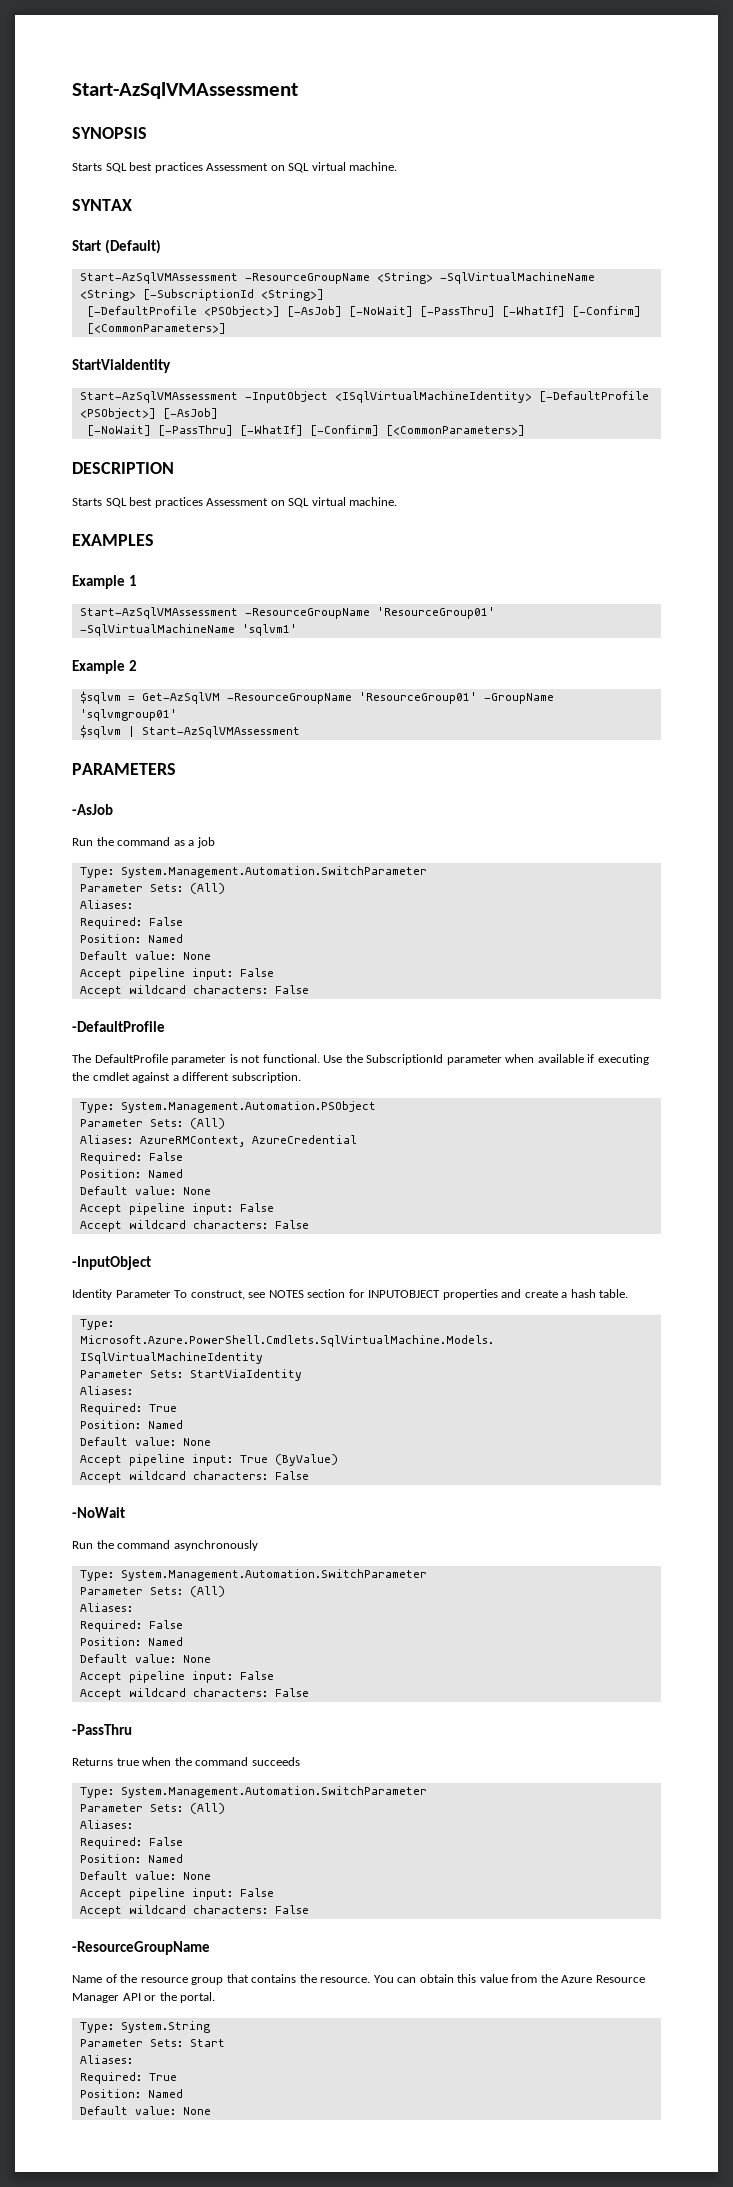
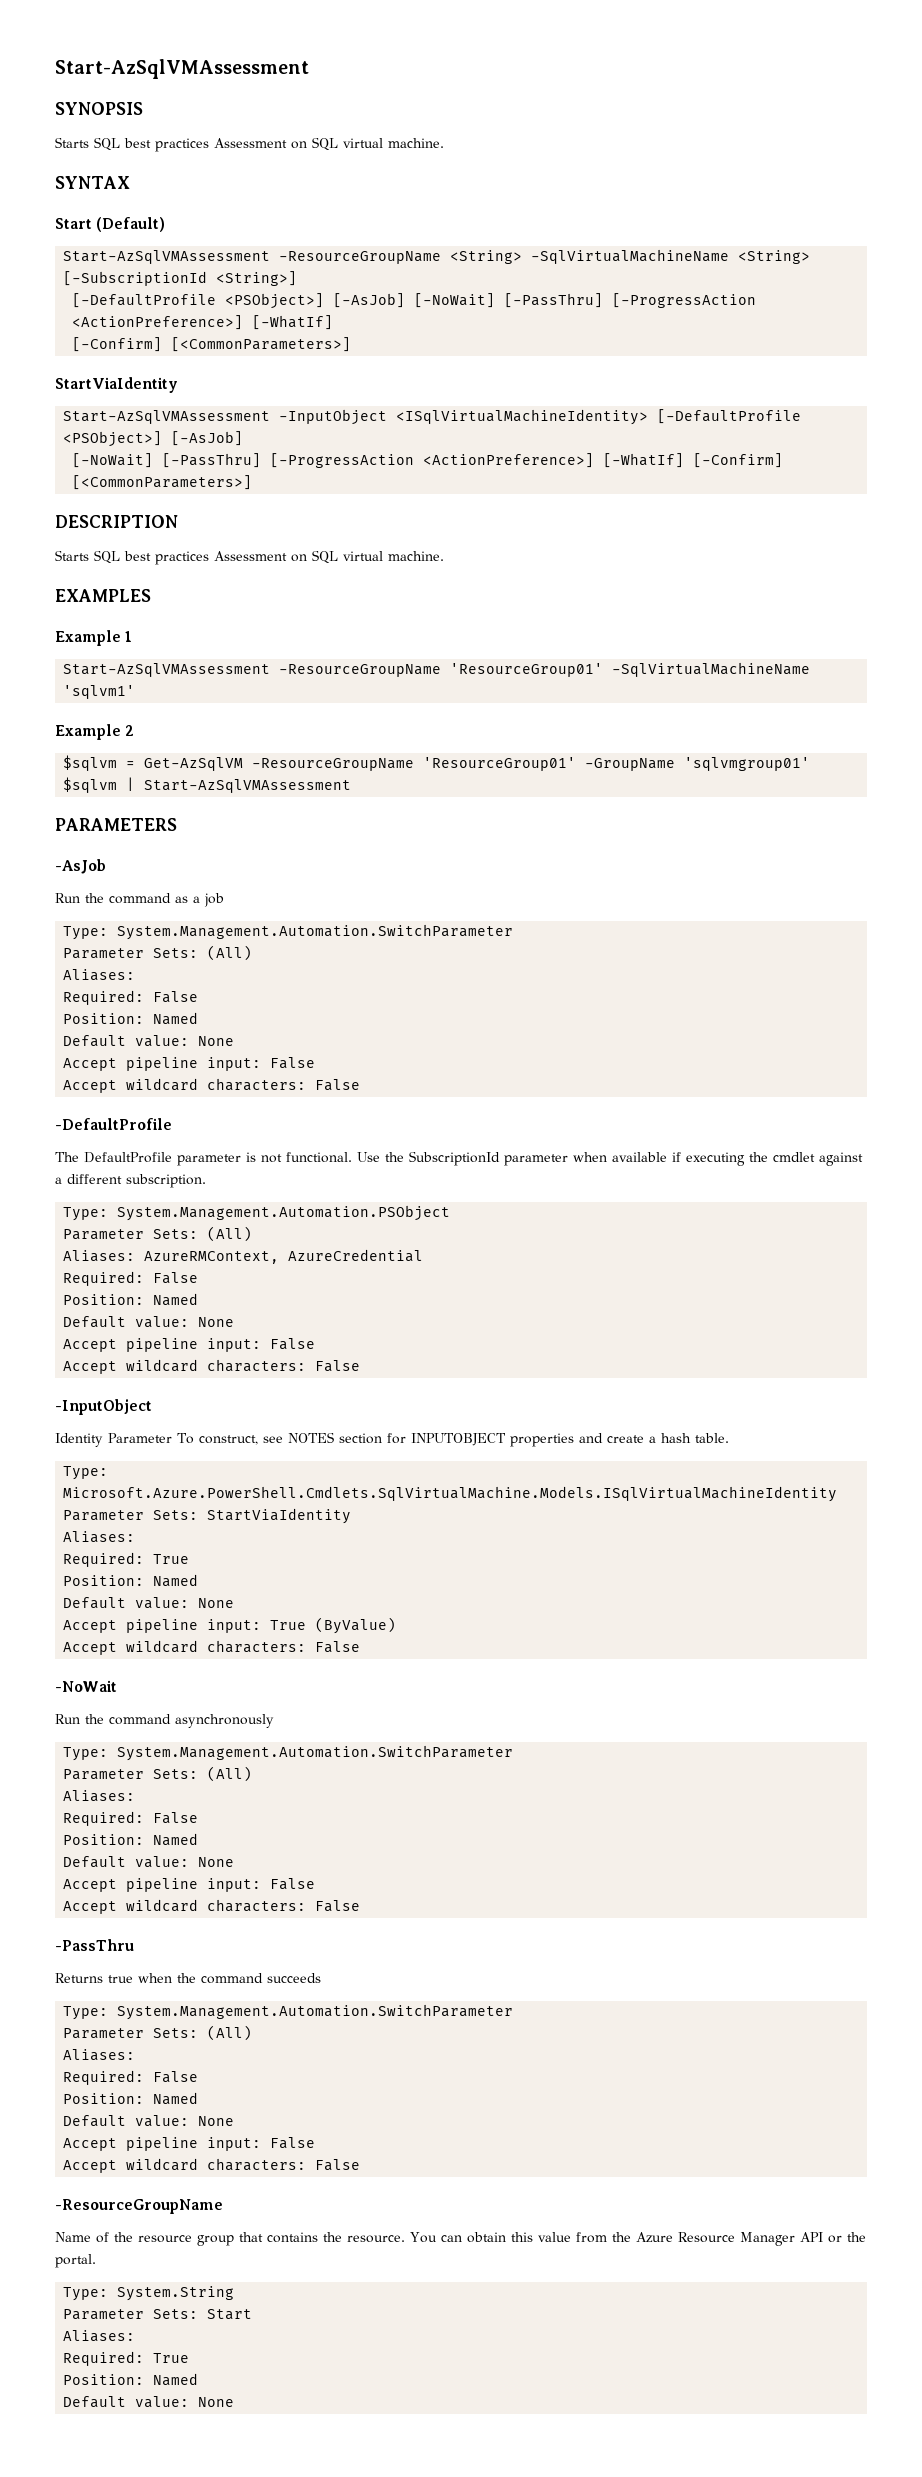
[501,306,565,317] [-WhatIf] -> [612,293,757,308] [72,315,334,330] [-ProgressAction <ActionPreference>] [-WhatIf] //
(233, 430) none -> [270,453,595,468] [-ProgressAction <ActionPreference>]

